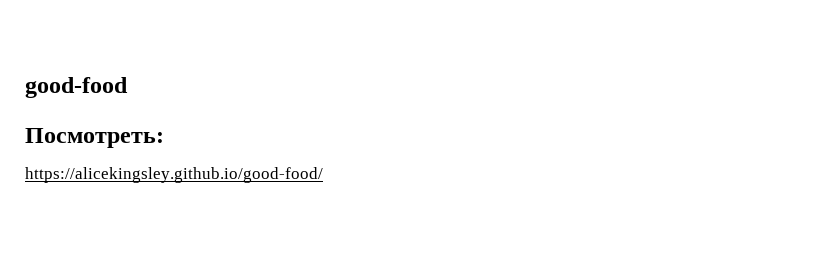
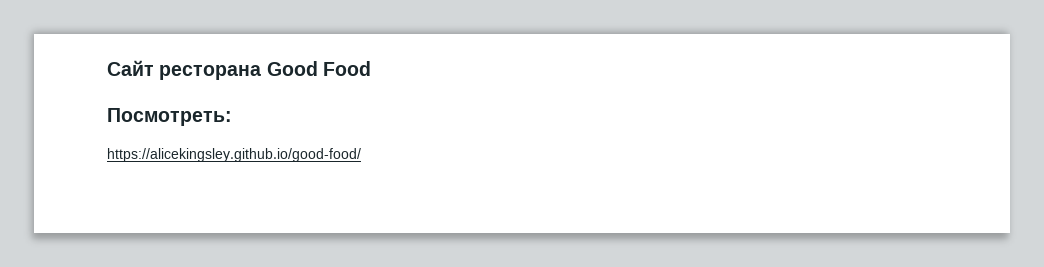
[25,77,128,98] good-food -> [107,60,371,80] Сайт ресторана Good Food

